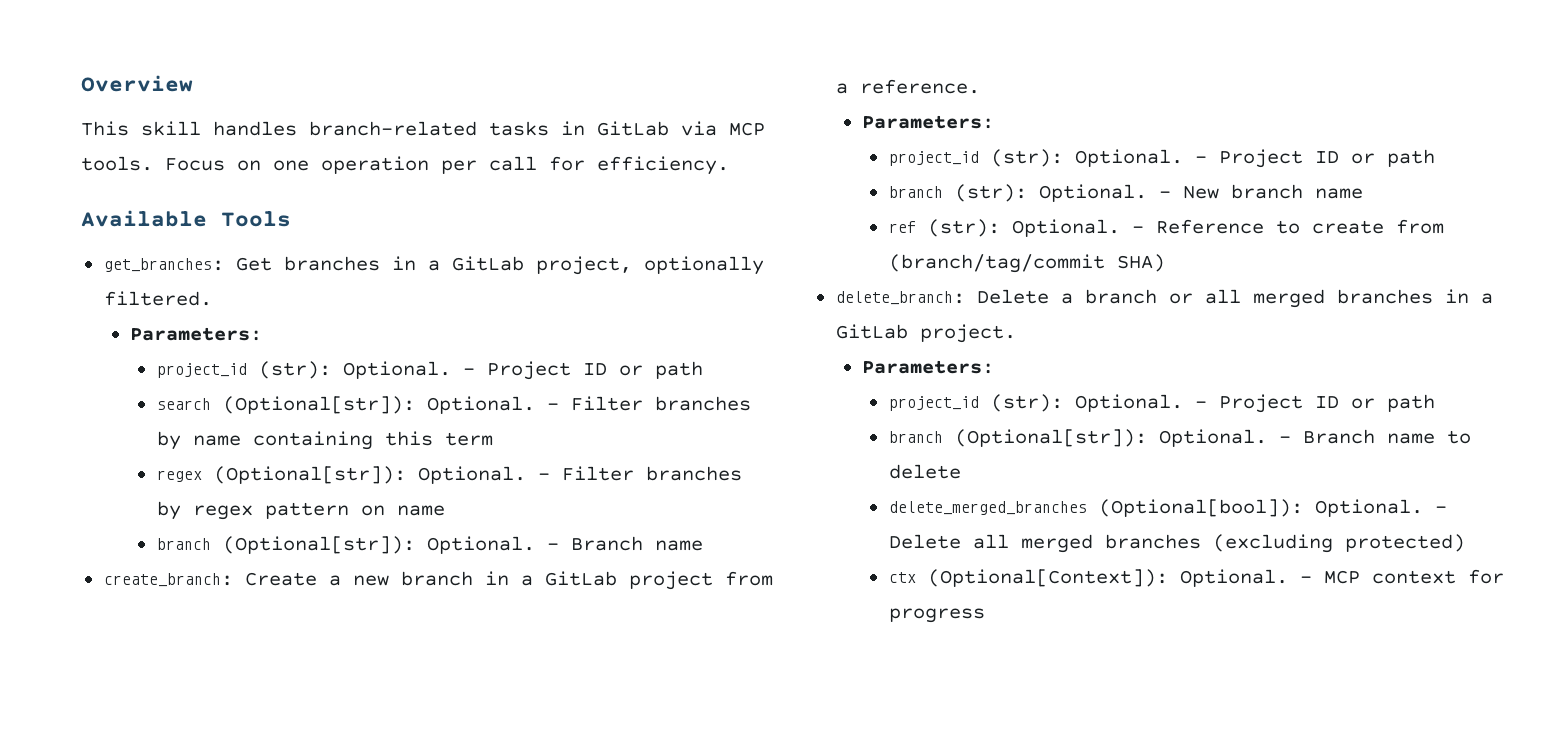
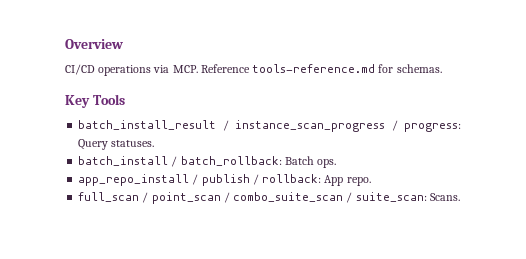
[81,121,765,136] [81,156,729,175] [81,210,291,227] [103,256,764,275] [103,291,212,306] [130,327,263,341] [156,361,703,380] [156,396,751,414] [156,431,493,450] [156,466,742,484] [156,501,445,520] [156,536,703,554] [103,571,773,590] [835,79,980,94] [862,115,995,129] [888,149,1435,168] [888,184,1363,202] [888,219,1444,237] [888,254,1165,273] [835,289,1493,308] [835,324,1016,343] [862,360,995,374] [888,394,1435,413] [888,429,1471,447] [888,464,961,479] [888,499,1447,517] [888,534,1465,553] [888,569,1504,587] [888,608,985,623] This skill handles branch-related tasks in GitLab via MCP tools. Focus on one operation per call for efficiency. // Available Tools // get_branches: Get branches in a GitLab project, optionally filtered. // Parameters: // project_id (str): Optional. - Project ID or path // search (Optional[str]): Optional. - Filter branches by name containing this term // regex (Optional[str]): Optional. - Filter branches by regex pattern on name // branch (Optional[str]): Optional. - Branch name // create_branch: Create a new branch in a GitLab project from a reference. // Parameters: // project_id (str): Optional. - Project ID or path // branch (str): Optional. - New branch name // ref (str): Optional. - Reference to create from (branch/tag/commit SHA) // delete_branch: Delete a branch or all merged branches in a GitLab project. // Parameters: // project_id (str): Optional. - Project ID or path // branch (Optional[str]): Optional. - Branch name to delete // delete_merged_branches (Optional[bool]): Optional. - Delete all merged branches (excluding protected) // ctx (Optional[Context]): Optional. - MCP context for progress -> [65,64,442,76] [65,94,125,108] [78,120,461,132] [78,139,155,150] [78,156,337,168] [78,174,371,186] [78,192,460,204] CI/CD operations via MCP. Reference tools-reference.md for schemas. // Key Tools // batch_install_result / instance_scan_progress / progress: Query statuses. // batch_install / batch_rollback: Batch ops. // app_repo_install / publish / rollback: App repo. // full_scan / point_scan / combo_suite_scan / suite_scan: Scans.

